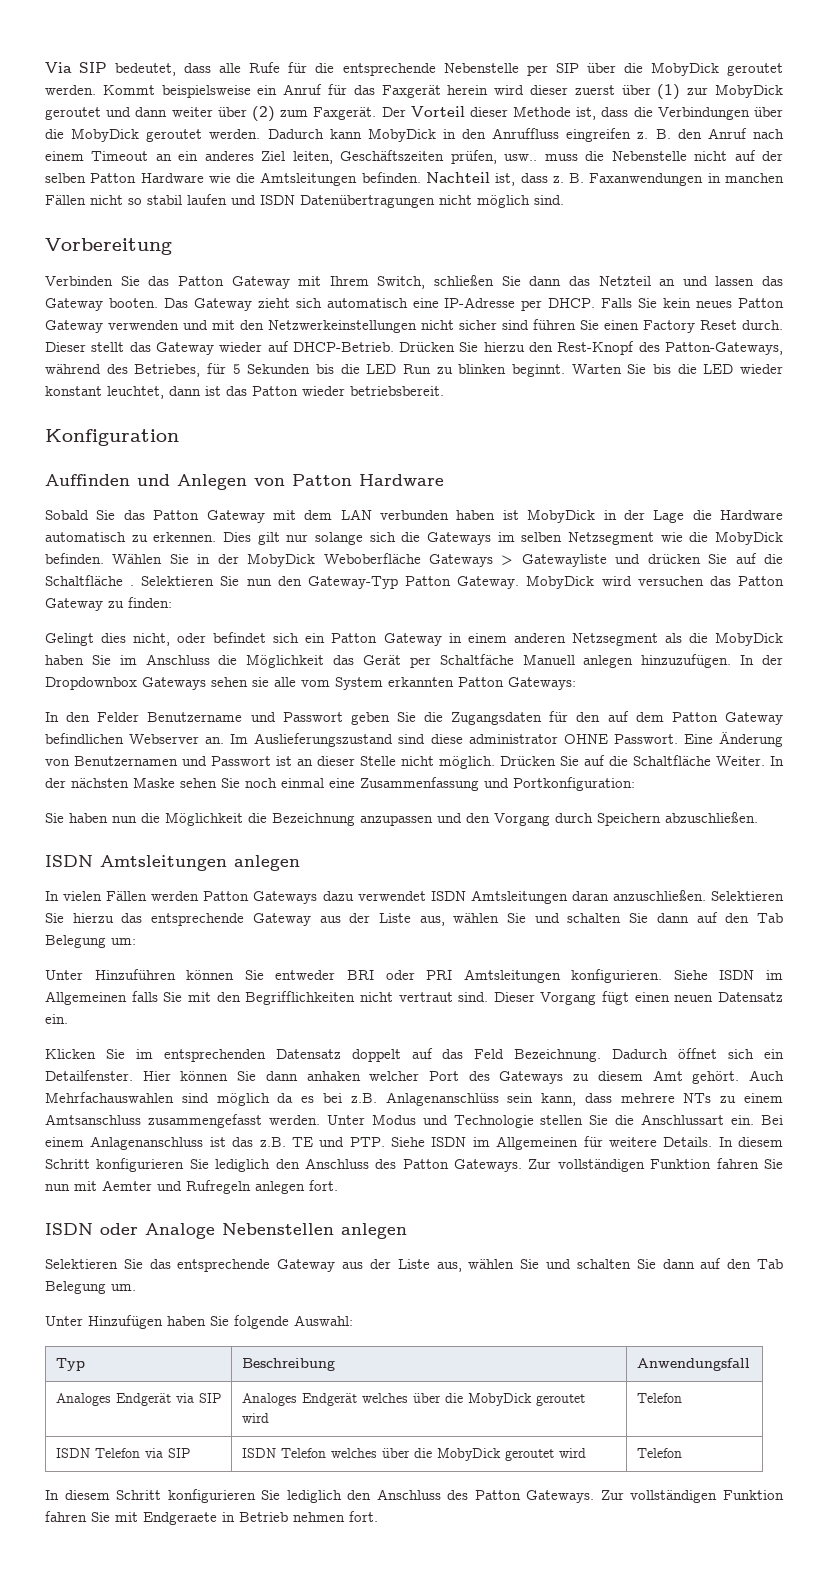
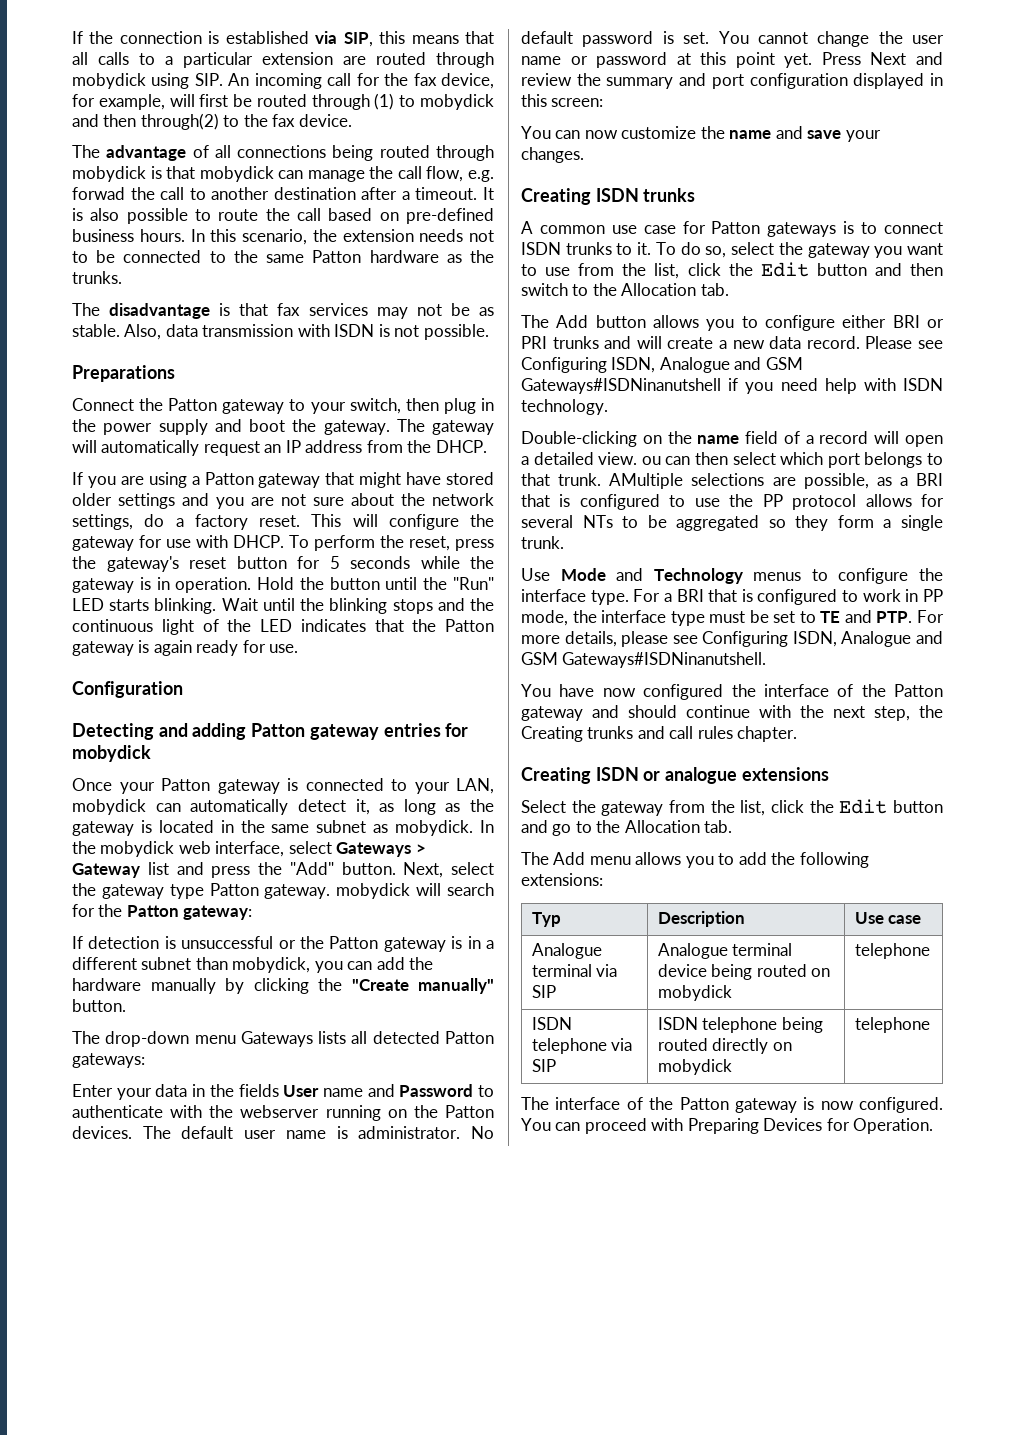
[45,62,784,76] [45,84,783,100] [45,106,783,122] [45,128,784,142] [45,150,783,164] [45,172,785,186] [45,194,564,208] [45,238,172,255] [45,275,783,289] [45,297,784,311] [45,319,783,333] [45,341,783,355] [45,363,783,377] [45,386,444,399] [45,429,179,446] [45,474,444,490] [45,509,783,523] [45,531,783,545] [45,553,784,567] [45,575,785,589] [45,597,172,611] [45,632,784,646] [45,654,783,668] [45,677,576,690] [45,711,783,725] [45,732,783,747] [45,755,784,769] [45,777,635,791] [45,812,758,826] [45,855,300,871] [45,890,785,904] [45,912,784,926] [45,935,136,948] [45,969,784,983] [45,991,783,1005] [45,1014,68,1024] [45,1048,784,1062] [45,1070,784,1084] [45,1092,784,1106] [45,1114,783,1128] [45,1136,783,1150] [45,1158,783,1172] [45,1180,338,1194] [45,1223,407,1239] [45,1258,784,1272] [45,1281,136,1294] [45,1315,353,1329] [55,1358,85,1371] [241,1358,335,1371] [636,1358,750,1371] [55,1393,221,1406] [241,1393,585,1406] [241,1413,269,1423] [636,1393,682,1403] [55,1448,140,1458] Via SIP bedeutet, dass alle Rufe für die entsprechende Nebenstelle per SIP über die MobyDick geroutet werden. Kommt beispielsweise ein Anruf für das Faxgerät herein wird dieser zuerst über (1) zur MobyDick geroutet und dann weiter über (2) zum Faxgerät. Der Vorteil dieser Methode ist, dass die Verbindungen über die MobyDick geroutet werden. Dadurch kann MobyDick in den Anruffluss eingreifen z. B. den Anruf nach einem Timeout an ein anderes Ziel leiten, Geschäftszeiten prüfen, usw.. muss die Nebenstelle nicht auf der selben Patton Hardware wie die Amtsleitungen befinden. Nachteil ist, dass z. B. Faxanwendungen in manchen Fällen nicht so stabil laufen und ISDN Datenübertragungen nicht möglich sind. // Vorbereitung // Verbinden Sie das Patton Gateway mit Ihrem Switch, schließen Sie dann das Netzteil an und lassen das Gateway booten. Das Gateway zieht sich automatisch eine IP-Adresse per DHCP. Falls Sie kein neues Patton Gateway verwenden und mit den Netzwerkeinstellungen nicht sicher sind führen Sie einen Factory Reset durch. Dieser stellt das Gateway wieder auf DHCP-Betrieb. Drücken Sie hierzu den Rest-Knopf des Patton-Gateways, während des Betriebes, für 5 Sekunden bis die LED Run zu blinken beginnt. Warten Sie bis die LED wieder konstant leuchtet, dann ist das Patton wieder betriebsbereit. // Konfiguration // Auffinden und Anlegen von Patton Hardware // Sobald Sie das Patton Gateway mit dem LAN verbunden haben ist MobyDick in der Lage die Hardware automatisch zu erkennen. Dies gilt nur solange sich die Gateways im selben Netzsegment wie die MobyDick befinden. Wählen Sie in der MobyDick Weboberfläche Gateways > Gatewayliste und drücken Sie auf die Schaltfläche . Selektieren Sie nun den Gateway-Typ Patton Gateway. MobyDick wird versuchen das Patton Gateway zu finden: // Gelingt dies nicht, oder befindet sich ein Patton Gateway in einem anderen Netzsegment als die MobyDick haben Sie im Anschluss die Möglichkeit das Gerät per Schaltfäche Manuell anlegen hinzuzufügen. In der Dropdownbox Gateways sehen sie alle vom System erkannten Patton Gateways: // In den Felder Benutzername und Passwort geben Sie die Zugangsdaten für den auf dem Patton Gateway befindlichen Webserver an. Im Auslieferungszustand sind diese administrator OHNE Passwort. Eine Änderung von Benutzernamen und Passwort ist an dieser Stelle nicht möglich. Drücken Sie auf die Schaltfläche Weiter. In der nächsten Maske sehen Sie noch einmal eine Zusammenfassung und Portkonfiguration: // Sie haben nun die Möglichkeit die Bezeichnung anzupassen und den Vorgang durch Speichern abzuschließen. // ISDN Amtsleitungen anlegen // In vielen Fällen werden Patton Gateways dazu verwendet ISDN Amtsleitungen daran anzuschließen. Selektieren Sie hierzu das entsprechende Gateway aus der Liste aus, wählen Sie und schalten Sie dann auf den Tab Belegung um: // Unter Hinzuführen können Sie entweder BRI oder PRI Amtsleitungen konfigurieren. Siehe ISDN im Allgemeinen falls Sie mit den Begrifflichkeiten nicht vertraut sind. Dieser Vorgang fügt einen neuen Datensatz ein. // Klicken Sie im entsprechenden Datensatz doppelt auf das Feld Bezeichnung. Dadurch öffnet sich ein Detailfenster. Hier können Sie dann anhaken welcher Port des Gateways zu diesem Amt gehört. Auch Mehrfachauswahlen sind möglich da es bei z.B. Anlagenanschlüss sein kann, dass mehrere NTs zu einem Amtsanschluss zusammengefasst werden. Unter Modus und Technologie stellen Sie die Anschlussart ein. Bei einem Anlagenanschluss ist das z.B. TE und PTP. Siehe ISDN im Allgemeinen für weitere Details. In diesem Schritt konfigurieren Sie lediglich den Anschluss des Patton Gateways. Zur vollständigen Funktion fahren Sie nun mit Aemter und Rufregeln anlegen fort. // ISDN oder Analoge Nebenstellen anlegen // Selektieren Sie das entsprechende Gateway aus der Liste aus, wählen Sie und schalten Sie dann auf den Tab Belegung um. // Unter Hinzufügen haben Sie folgende Auswahl: // Typ | Beschreibung | Anwendungsfall // Analoges Endgerät via SIP | Analoges Endgerät welches über die MobyDick geroutet wird | Telefon // ISDN Telefon -> [72,31,495,47] [72,52,494,68] [72,73,495,89] [72,93,494,110] [72,113,352,130] [72,145,494,161] [72,166,494,182] [72,187,494,200] [72,208,494,224] [72,229,494,245] [72,250,495,263] [72,271,122,284] [72,303,494,319] [72,324,489,340] [72,365,175,382] [72,398,494,414] [72,419,494,435] [72,440,487,456] [72,472,494,488] [72,493,494,509] [72,514,494,530] [72,535,494,551] [72,556,494,572] [72,577,494,593] [72,598,495,614] [72,619,494,635] [72,640,299,656] [72,681,183,698] [72,723,469,740] [72,745,151,762] [72,778,494,794] [72,799,494,815] [72,820,495,836] [72,841,426,857] [72,862,494,878] [72,883,494,899] [72,904,253,920] [72,936,494,952] [72,957,434,973] [72,978,494,994] [72,999,126,1012] [72,1031,494,1047] [72,1053,145,1068] [72,1084,495,1100] [72,1105,495,1121] [72,1126,495,1139] [521,31,944,47] [521,52,943,68] [521,73,943,89] [521,94,604,107] [521,126,881,142] [521,147,584,163] [521,188,696,205] [521,221,943,237] [521,242,943,258] [521,262,944,279] [521,283,729,296] [521,315,944,331] [521,336,943,349] [521,357,803,373] [521,378,943,394] [521,399,608,415] [521,431,943,447] [521,452,943,468] [521,473,943,489] [521,494,945,510] [521,515,943,531] [521,536,564,549] [521,568,943,584] [521,589,943,605] [521,610,944,626] [521,631,943,647] [521,652,767,668] [521,684,943,700] [521,705,943,721] [521,726,798,742] [521,767,829,784] [521,799,943,816] [521,820,733,836] [521,852,869,868] [521,873,603,886] [531,912,561,927] [657,911,745,927] [854,912,922,924] [531,943,602,959] [531,964,618,977] [531,985,556,998] [657,943,793,959] [657,964,831,980] [657,985,732,1001] [854,943,930,959] [531,1017,572,1030] [531,1038,607,1054] If the connection is established via SIP, this means that all calls to a particular extension are routed through mobydick using SIP. An incoming call for the fax device, for example, will first be routed through (1) to mobydick and then through(2) to the fax device. // The advantage of all connections being routed through mobydick is that mobydick can manage the call flow, e.g. forwad the call to another destination after a timeout. It is also possible to route the call based on pre-defined business hours. In this scenario, the extension needs not to be connected to the same Patton hardware as the trunks. // The disadvantage is that fax services may not be as stable. Also, data transmission with ISDN is not possible. // Preparations // Connect the Patton gateway to your switch, then plug in the power supply and boot the gateway. The gateway will automatically request an IP address from the DHCP. // If you are using a Patton gateway that might have stored older settings and you are not sure about the network settings, do a factory reset. This will configure the gateway for use with DHCP. To perform the reset, press the gateway's reset button for 5 seconds while the gateway is in operation. Hold the button until the "Run" LED starts blinking. Wait until the blinking stops and the continuous light of the LED indicates that the Patton gateway is again ready for use. // Configuration // Detecting and adding Patton gateway entries for mobydick // Once your Patton gateway is connected to your LAN, mobydick can automatically detect it, as long as the gateway is located in the same subnet as mobydick. In the mobydick web interface, select Gateways > Gateway list and press the "Add" button. Next, select the gateway type Patton gateway. mobydick will search for the Patton gateway: // If detection is unsuccessful or the Patton gateway is in a different subnet than mobydick, you can add the hardware manually by clicking the "Create manually" button. // The drop-down menu Gateways lists all detected Patton gateways: // Enter your data in the fields User name and Password to authenticate with the webserver running on the Patton devices. The default user name is administrator. No default password is set. You cannot change the user name or password at this point yet. Press Next and review the summary and port configuration displayed in this screen: // You can now customize the name and save your changes. // Creating ISDN trunks // A common use case for Patton gateways is to connect ISDN trunks to it. To do so, select the gateway you want to use from the list, click the Edit button and then switch to the Allocation tab. // The Add button allows you to configure either BRI or PRI trunks and will create a new data record. Please see Configuring ISDN, Analogue and GSM Gateways#ISDNinanutshell if you need help with ISDN technology. // Double-clicking on the name field of a record will open a detailed view. ou can then select which port belongs to that trunk. AMultiple selections are possible, as a BRI that is configured to use the PP protocol allows for several NTs to be aggregated so they form a single trunk. // Use Mode and Technology menus to configure the interface type. For a BRI that is configured to work in PP mode, the interface type must be set to TE and PTP. For more details, please see Configuring ISDN, Analogue and GSM Gateways#ISDNinanutshell. // You have now configured the interface of the Patton gateway and should continue with the next step, the Creating trunks and call rules chapter. // Creating ISDN or analogue extensions // Select the gateway from the list, click the Edit button and go to the Allocation tab. // The Add menu allows you to add the following extensions: // Typ | Description | Use case // Analogue terminal via SIP | Analogue terminal device being routed on mobydick | telephone // ISDN telephone
[280,1448,586,1461] [636,1448,682,1458] [45,1489,785,1503] [45,1511,378,1525] Telefon welches über die MobyDick geroutet wird | Telefon // In diesem Schritt konfigurieren Sie lediglich den Anschluss des Patton Gateways. Zur vollständigen Funktion fahren Sie mit Endgeraete in Betrieb nehmen fort. -> [702,1017,823,1033] [657,1038,792,1054] [657,1059,732,1075] [854,1017,930,1033] [521,1097,943,1113] [521,1118,934,1134] telephone being routed directly on mobydick | telephone // The interface of the Patton gateway is now configured. You can proceed with Preparing Devices for Operation.

